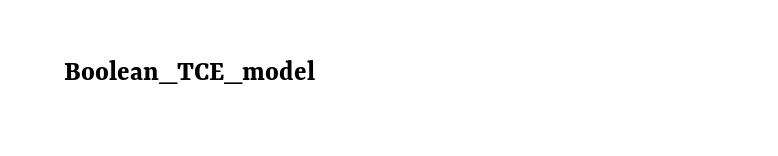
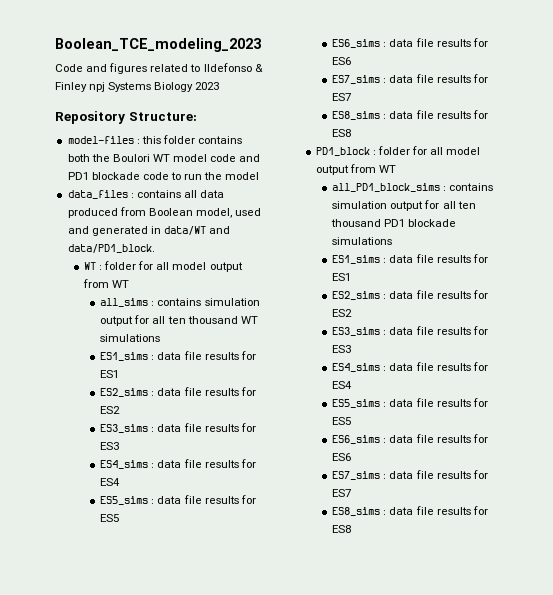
[64,60,315,84] Boolean_TCE_model -> [55,38,261,52] [55,63,263,74] [55,82,220,92] [55,111,197,124] [67,135,243,144] [67,154,261,162] [67,172,260,180] [67,190,225,199] [67,207,262,218] [67,226,231,236] [67,244,155,253] [83,261,243,272] [82,279,130,288] [100,298,260,307] [100,315,258,326] [100,334,161,342] [100,351,256,361] [100,370,120,378] [100,387,256,397] [100,406,121,414] [100,423,256,433] [100,442,120,450] [100,459,256,469] [100,478,121,486] [100,495,256,505] [100,514,120,522] [332,38,488,48] [332,57,352,65] [332,74,488,84] [332,93,352,101] [332,110,488,120] [332,129,352,137] [315,146,481,156] [315,164,397,175] [332,183,494,192] [332,200,476,211] [331,219,457,227] [332,237,393,245] [332,254,488,264] [332,273,352,281] [332,290,488,300] [332,309,353,317] [332,326,488,336] [332,345,352,353] [332,362,488,372] [332,381,353,389] [332,398,488,408] [332,417,352,425] [332,434,488,444] [332,453,352,461] [332,470,488,480] [332,489,352,497] [332,506,488,516] [332,525,352,533] Boolean_TCE_modeling_2023 // Code and figures related to Ildefonso & Finley npj Systems Biology 2023 // Repository Structure: // model-files : this folder contains both the Boulori WT model code and PD1 blockade code to run the model // data_files : contains all data produced from Boolean model, used and generated in data/WT and data/PD1_block. // WT : folder for all model output from WT // all_sims : contains simulation output for all ten thousand WT simulations // ES1_sims : data file results for ES1 // ES2_sims : data file results for ES2 // ES3_sims : data file results for ES3 // ES4_sims : data file results for ES4 // ES5_sims : data file results for ES5 // ES6_sims : data file results for ES6 // ES7_sims : data file results for ES7 // ES8_sims : data file results for ES8 // PD1_block : folder for all model output from WT // all_PD1_block_sims : contains simulation output for all ten thousand PD1 blockade simulations // ES1_sims : data file results for ES1 // ES2_sims : data file results for ES2 // ES3_sims : data file results for ES3 // ES4_sims : data file results for ES4 // ES5_sims : data file results for ES5 // ES6_sims : data file results for ES6 // ES7_sims : data file results for ES7 // ES8_sims : data file results for ES8

